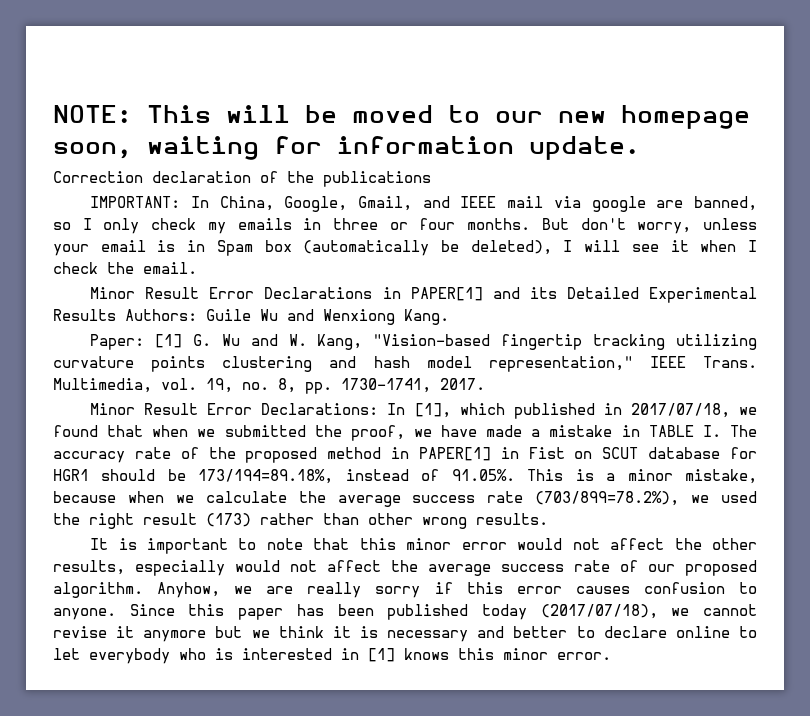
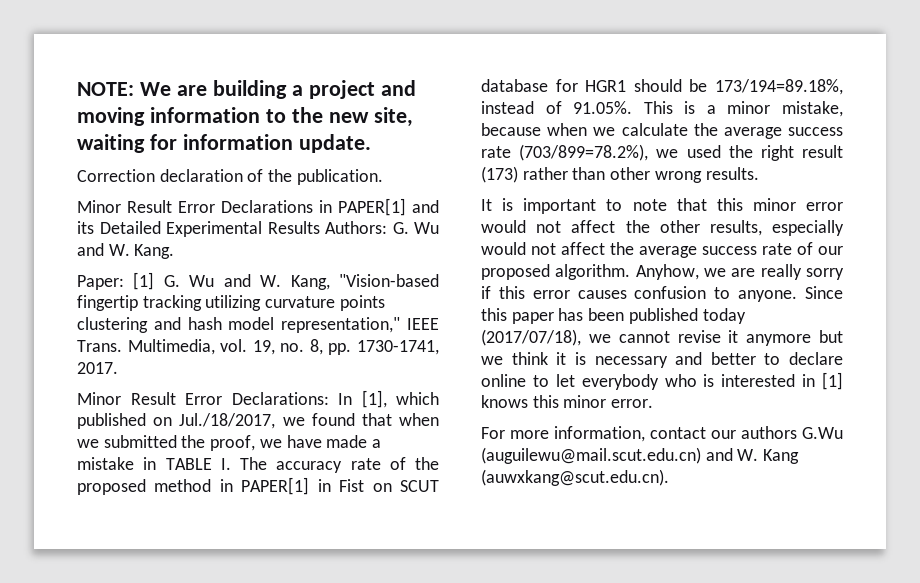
[147,105,750,129] [53,142,132,159] This will be moved to our new homepage soon, -> [139,80,416,99] [77,107,413,127] We are building a project and moving information to the new site,
[323,171,431,187] [90,196,757,212] [53,218,757,234] [53,240,757,256] [53,262,197,274] publications // IMPORTANT: In China, Google, Gmail, and IEEE mail via google are banned, so I only check my emails in three or four months. But don't worry, unless your email is in Spam box (automatically be deleted), I will see it when I check the email. -> [296,169,383,185] publication.
[206,309,395,325] Guile Wu and Wenxiong -> [392,222,439,234] [77,243,130,256] G. Wu and W.
[603,403,730,418] in 2017/07/18, -> [153,413,276,429] on Jul./18/2017,
(611, 656) none -> [481,426,843,442] [481,447,800,464] [481,469,669,486] // For more information, contact our authors G.Wu (auguilewu@mail.scut.edu.cn) and W. Kang (auwxkang@scut.edu.cn).

